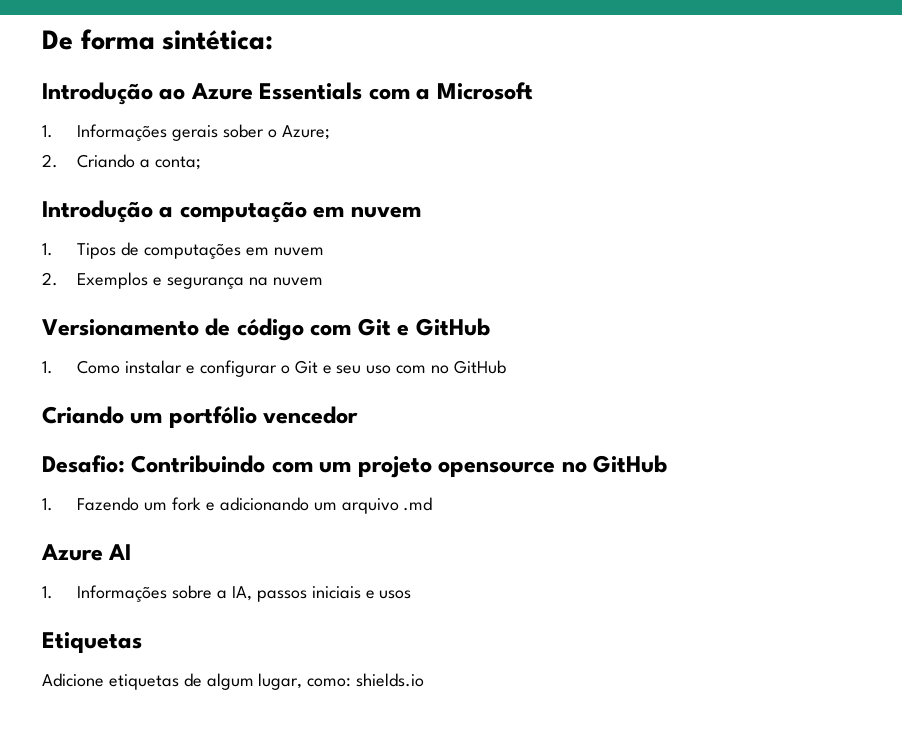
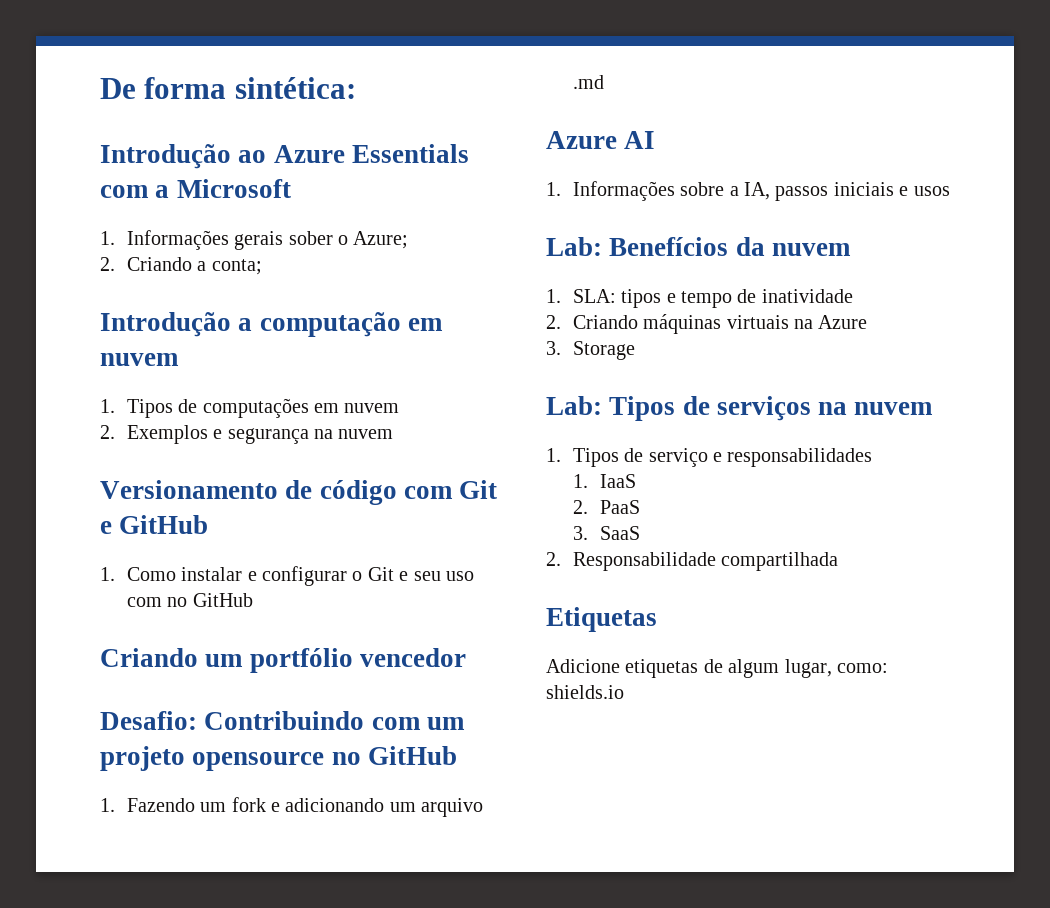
(412, 594) none -> [546,237,851,256] [546,289,853,308] [546,314,868,334] [546,341,635,360] [546,396,934,421] [546,448,873,467] [572,474,636,488] [572,500,640,514] [572,526,640,540] [546,552,839,571] // Lab: Benefícios da nuvem // 1. SLA: tipos e tempo de inatividade // 2. Criando máquinas virtuais na Azure // 3. Storage // Lab: Tipos de serviços na nuvem // 1. Tipos de serviço e responsabilidades // 1. IaaS // 2. PaaS // 3. SaaS // 2. Responsabilidade compartilhada

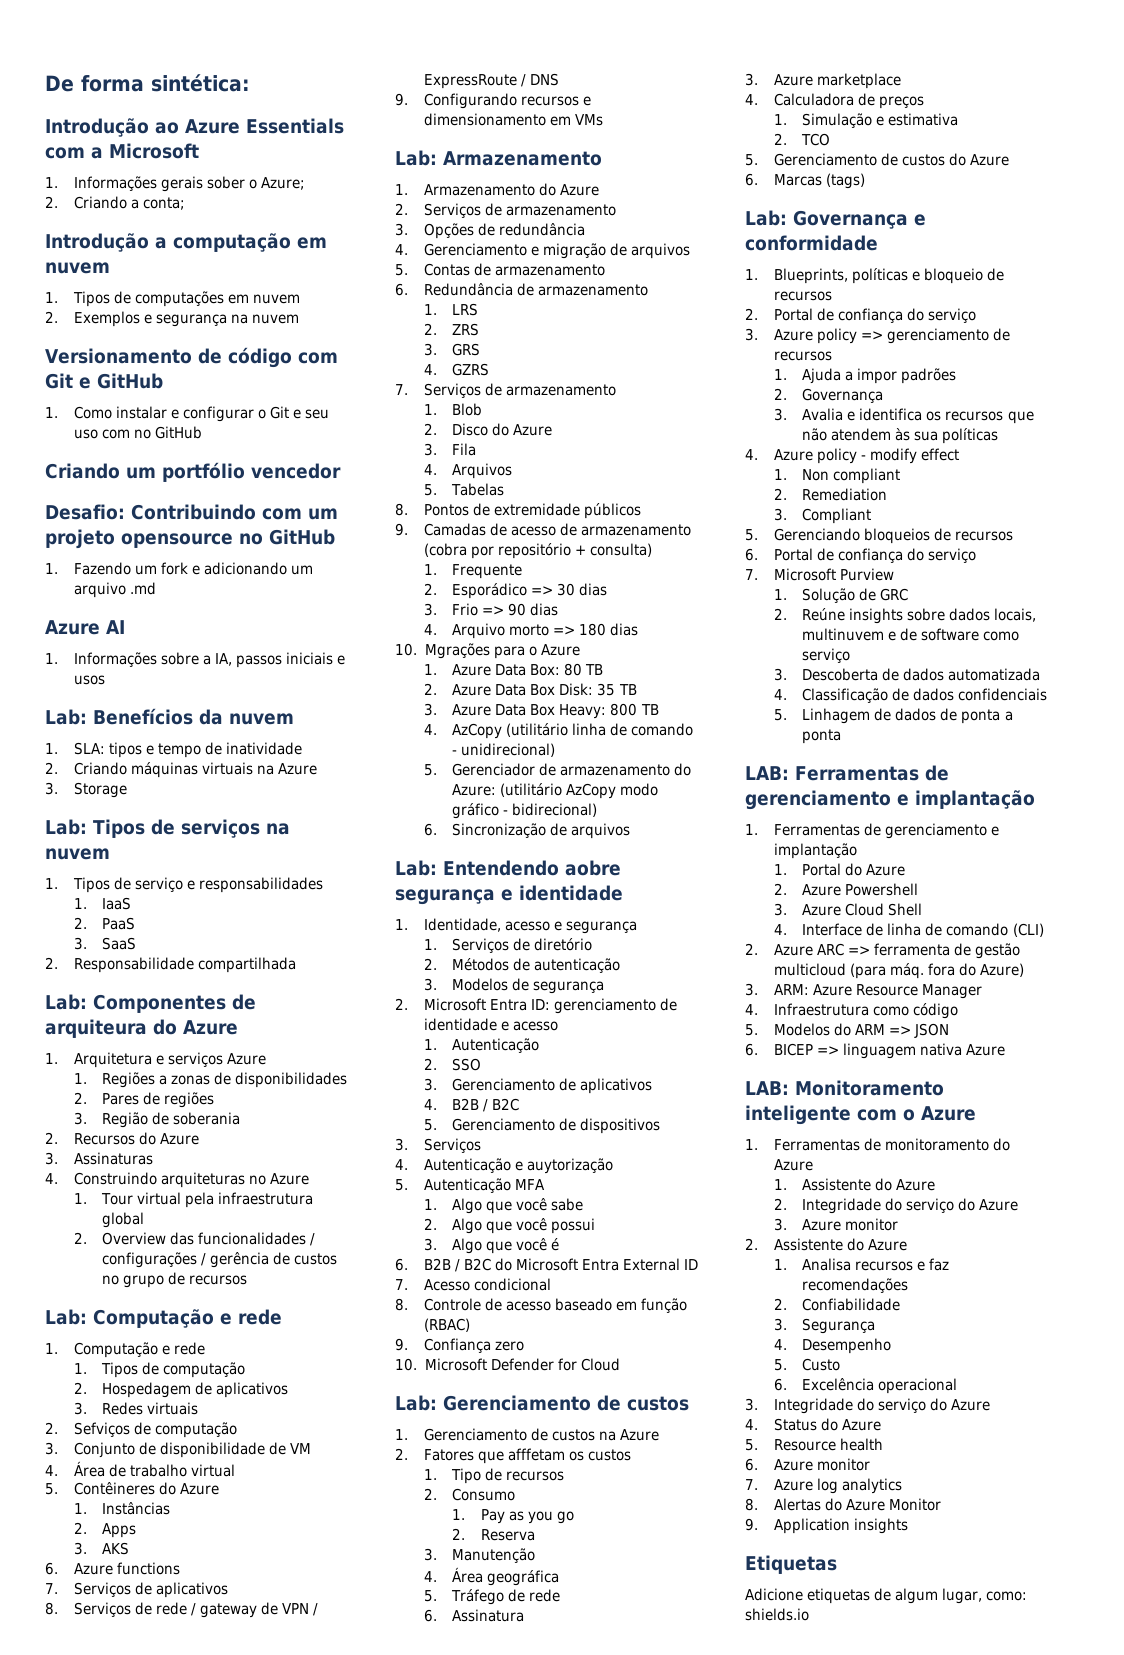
(839, 561) none -> [45,994,256,1013] [45,1019,238,1038] [45,1052,266,1068] [73,1072,348,1088] [73,1092,215,1108] [73,1112,241,1128] [45,1132,199,1145] [45,1152,153,1165] [45,1172,309,1188] [73,1192,314,1208] [102,1212,145,1228] [73,1232,316,1246] [102,1252,338,1268] [102,1272,248,1288] [45,1309,282,1328] [45,1342,205,1358] [73,1362,246,1378] [73,1382,289,1398] [73,1402,199,1415] [45,1422,237,1438] [45,1442,311,1458] [45,1461,235,1477] [45,1482,219,1495] [73,1502,171,1515] [73,1522,137,1538] [73,1542,130,1555] [45,1562,180,1575] [45,1582,228,1598] [45,1602,318,1618] [423,73,559,89] [395,93,591,109] [423,113,603,126] [395,150,602,166] [395,183,599,196] [395,203,616,218] [395,223,585,239] [395,243,690,259] [395,263,605,276] [395,283,648,296] [423,303,479,316] [423,323,480,336] [423,343,481,356] [423,363,490,376] [395,383,616,398] [423,403,483,416] [423,423,553,436] [423,443,477,456] [423,463,513,479] [423,483,505,496] [395,503,641,519] [395,523,691,536] [423,543,652,559] [423,564,523,579] [423,583,608,599] [423,603,559,616] [423,623,639,639] [395,643,580,659] [423,663,604,676] [423,683,637,696] [423,703,659,719] [423,723,694,739] [452,743,556,757] [423,763,692,776] [452,783,659,799] [452,803,598,819] [423,823,631,839] [395,860,621,876] [395,885,623,905] [395,918,637,934] [423,938,593,953] [423,958,621,973] [423,978,605,994] [395,998,677,1014] [423,1018,558,1031] [423,1038,540,1053] [423,1058,482,1071] [423,1078,653,1094] [423,1098,520,1112] [423,1118,661,1134] [395,1138,481,1153] [395,1158,613,1174] [395,1178,545,1193] [423,1198,584,1214] [423,1218,596,1234] [423,1238,560,1254] [395,1258,698,1272] [395,1278,551,1291] [395,1298,687,1313] [423,1318,470,1332] [395,1338,524,1353] [395,1358,620,1371] [395,1395,689,1411] [395,1428,659,1441] [395,1448,631,1464] [423,1468,565,1484] [423,1488,516,1501] [452,1509,575,1524] [452,1528,535,1541] [423,1548,536,1563] [423,1567,560,1586] [423,1589,561,1605] [423,1609,525,1622] [745,73,901,89] [745,93,924,109] [773,113,959,128] [773,133,831,146] [745,153,1009,166] [745,173,865,189] [745,210,926,229] [745,235,878,251] [745,268,1004,284] [773,291,832,301] [745,308,976,323] [745,328,1010,344] [773,351,832,361] [773,368,957,384] [773,388,884,403] [773,408,1034,424] [802,428,999,444] [745,448,959,464] [773,468,901,484] [773,488,888,501] [773,508,872,524] [745,528,1013,544] [745,548,976,563] [745,568,894,581] [773,588,909,603] [773,608,1037,624] [802,628,1020,641] [802,648,851,663] [773,668,1041,681] [773,688,1048,703] [773,708,1013,724] [802,729,842,744] [745,765,949,781] [745,790,1035,810] [745,823,999,839] [773,843,857,859] [773,863,906,876] [773,883,919,896] [773,903,923,916] [773,923,1044,937] [745,943,1020,959] [773,963,1024,979] [745,983,982,999] [745,1003,958,1019] [745,1023,949,1038] [745,1043,1005,1059] [745,1080,944,1096] [745,1105,976,1125] [745,1138,1010,1151] [773,1159,813,1171] [773,1178,936,1191] [773,1198,1019,1214] [773,1218,899,1231] [745,1238,907,1251] [773,1258,950,1271] [802,1278,909,1293] [773,1298,901,1311] [773,1318,876,1334] [773,1338,892,1354] [773,1358,841,1371] [773,1378,958,1394] [745,1398,990,1414] [745,1418,881,1431] [745,1438,883,1451] [745,1458,870,1471] [745,1478,902,1494] [745,1498,941,1511] [745,1518,908,1534] // Lab: Componentes de arquiteura do Azure // 1. Arquitetura e serviços Azure // 1. Regiões a zonas de disponibilidades // 2. Pares de regiões // 3. Região de soberania // 2. Recursos do Azure // 3. Assinaturas // 4. Construindo arquiteturas no Azure // 1. Tour virtual pela infraestrutura global // 2. Overview das funcionalidades / configurações / gerência de custos no grupo de recursos // Lab: Computação e rede // 1. Computação e rede // 1. Tipos de computação // 2. Hospedagem de aplicativos // 3. Redes virtuais // 2. Sefviços de computação // 3. Conjunto de disponibilidade de VM // 4. Área de trabalho virtual // 5. Contêineres do Azure // 1. Instâncias // 2. Apps // 3. AKS // 6. Azure functions // 7. Serviços de aplicativos // 8. Serviços de rede / gateway de VPN / ExpressRoute / DNS // 9. Configurando recursos e dimensionamento em VMs // Lab: Armazenamento // 1. Armazenamento do Azure // 2. Serviços de armazenamento // 3. Opções de redundância // 4. Gerenciamento e migração de arquivos // 5. Contas de armazenamento // 6. Redundância de armazenamento // 1. LRS // 2. ZRS // 3. GRS // 4. GZRS // 7. Serviços de armazenamento // 1. Blob // 2. Disco do Azure // 3. Fila // 4. Arquivos // 5. Tabelas // 8. Pontos de extremidade públicos // 9. Camadas de acesso de armazenamento (cobra por repositório + consulta) // 1. Frequente // 2. Esporádico => 30 dias // 3. Frio => 90 dias // 4. Arquivo morto => 180 dias // 10. Mgrações para o Azure // 1. Azure Data Box: 80 TB // 2. Azure Data Box Disk: 35 TB // 3. Azure Data Box Heavy: 800 TB // 4. AzCopy (utilitário linha de comando - unidirecional) // 5. Gerenciador de armazenamento do Azure: (utilitário AzCopy modo gráfico - bidirecional) // 6. Sincronização de arquivos // Lab: Entendendo aobre segurança e identidade // 1. Identidade, acesso e segurança // 1. Serviços de diretório // 2. Métodos de autenticação // 3. Modelos de segurança // 2. Microsoft Entra ID: gerenciamento de identidade e acesso // 1. Autenticação // 2. SSO // 3. Gerenciamento de aplicativos // 4. B2B / B2C // 5. Gerenciamento de dispositivos // 3. Serviços // 4. Autenticação e auytorização // 5. Autenticação MFA // 1. Algo que você sabe // 2. Algo que você possui // 3. Algo que você é // 6. B2B / B2C do Microsoft Entra External ID // 7. Acesso condicional // 8. Controle de acesso baseado em função (RBAC) // 9. Confiança zero // 10. Microsoft Defender for Cloud // Lab: Gerenciamento de custos // 1. Gerenciamento de custos na Azure // 2. Fatores que afffetam os custos // 1. Tipo de recursos // 2. Consumo // 1. Pay as you go // 2. Reserva // 3. Manutenção // 4. Área geográfica // 5. Tráfego de rede // 6. Assinatura // 3. Azure marketplace // 4. Calculadora de preços // 1. Simulação e estimativa // 2. TCO // 5. Gerenciamento de custos do Azure // 6. Marcas (tags) // Lab: Governança e conformidade // 1. Blueprints, políticas e bloqueio de recursos // 2. Portal de confiança do serviço // 3. Azure policy => gerenciamento de recursos // 1. Ajuda a impor padrões // 2. Governança // 3. Avalia e identifica os recursos que não atendem às sua políticas // 4. Azure policy - modify effect // 1. Non compliant // 2. Remediation // 3. Compliant // 5. Gerenciando bloqueios de recursos // 6. Portal de confiança do serviço // 7. Microsoft Purview // 1. Solução de GRC // 2. Reúne insights sobre dados locais, multinuvem e de software como serviço // 3. Descoberta de dados automatizada // 4. Classificação de dados confidenciais // 5. Linhagem de dados de ponta a ponta // LAB: Ferramentas de gerenciamento e implantação // 1. Ferramentas de gerenciamento e implantação // 1. Portal do Azure // 2. Azure Powershell // 3. Azure Cloud Shell // 4. Interface de linha de comando (CLI) // 2. Azure ARC => ferramenta de gestão multicloud (para máq. fora do Azure) // 3. ARM: Azure Resource Manager // 4. Infraestrutura como código // 5. Modelos do ARM => JSON // 6. BICEP => linguagem nativa Azure // LAB: Monitoramento inteligente com o Azure // 1. Ferramentas de monitoramento do Azure // 1. Assistente do Azure // 2. Integridade do serviço do Azure // 3. Azure monitor // 2. Assistente do Azure // 1. Analisa recursos e faz recomendações // 2. Confiabilidade // 3. Segurança // 4. Desempenho // 5. Custo // 6. Excelência operacional // 3. Integridade do serviço do Azure // 4. Status do Azure // 5. Resource health // 6. Azure monitor // 7. Azure log analytics // 8. Alertas do Azure Monitor // 9. Application insights

